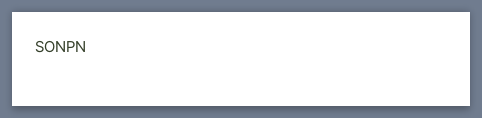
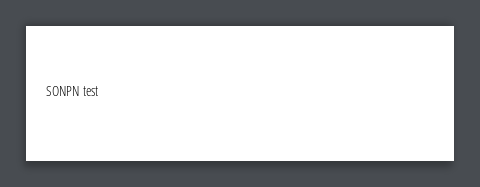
(86, 46) none -> [82,86,98,96] test

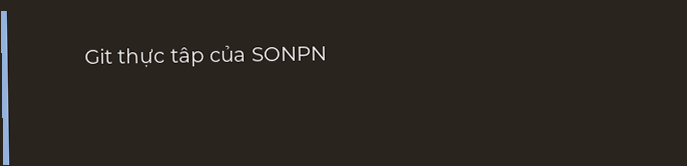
[46,86,98,96] SONPN test -> [84,45,327,68] Git thực tâp của SONPN

